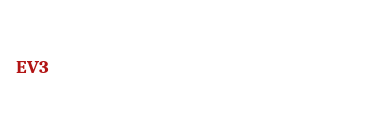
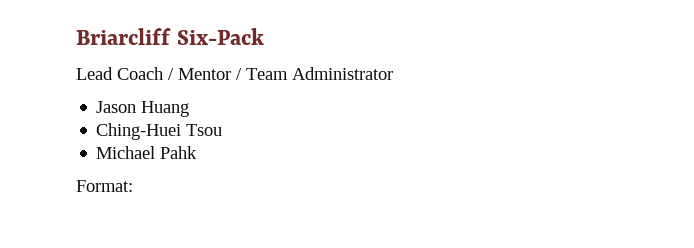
[16,61,49,73] EV3 -> [76,28,264,45] [76,67,393,80] [96,101,190,117] [96,123,223,140] [96,146,198,159] [76,180,133,192] Briarcliff Six-Pack // Lead Coach / Mentor / Team Administrator // Jason Huang // Ching-Huei Tsou // Michael Pahk // Format:

